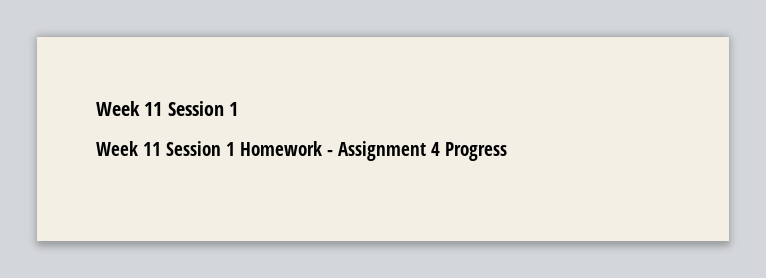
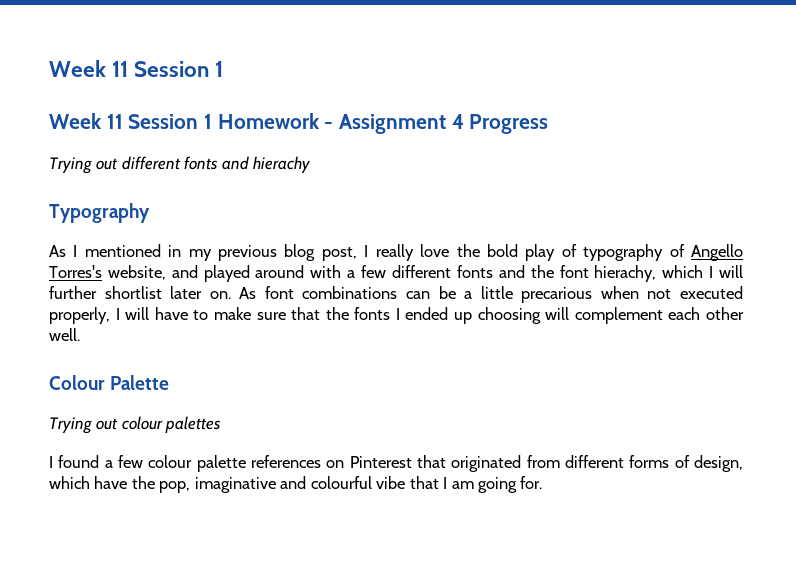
(507, 151) none -> [49,156,312,174] [49,203,150,223] [49,244,743,261] [49,265,743,282] [49,286,743,303] [49,307,744,324] [49,328,80,341] [49,375,170,390] [49,416,222,434] [49,455,744,472] [49,476,543,493] // Trying out different fonts and hierachy // Typography // As I mentioned in my previous blog post, I really love the bold play of typography of Angello Torres's website, and played around with a few different fonts and the font hierachy, which I will further shortlist later on. As font combinations can be a little precarious when not executed properly, I will have to make sure that the fonts I ended up choosing will complement each other well. // Colour Palette // Trying out colour palettes // I found a few colour palette references on Pinterest that originated from different forms of design, which have the pop, imaginative and colourful vibe that I am going for.

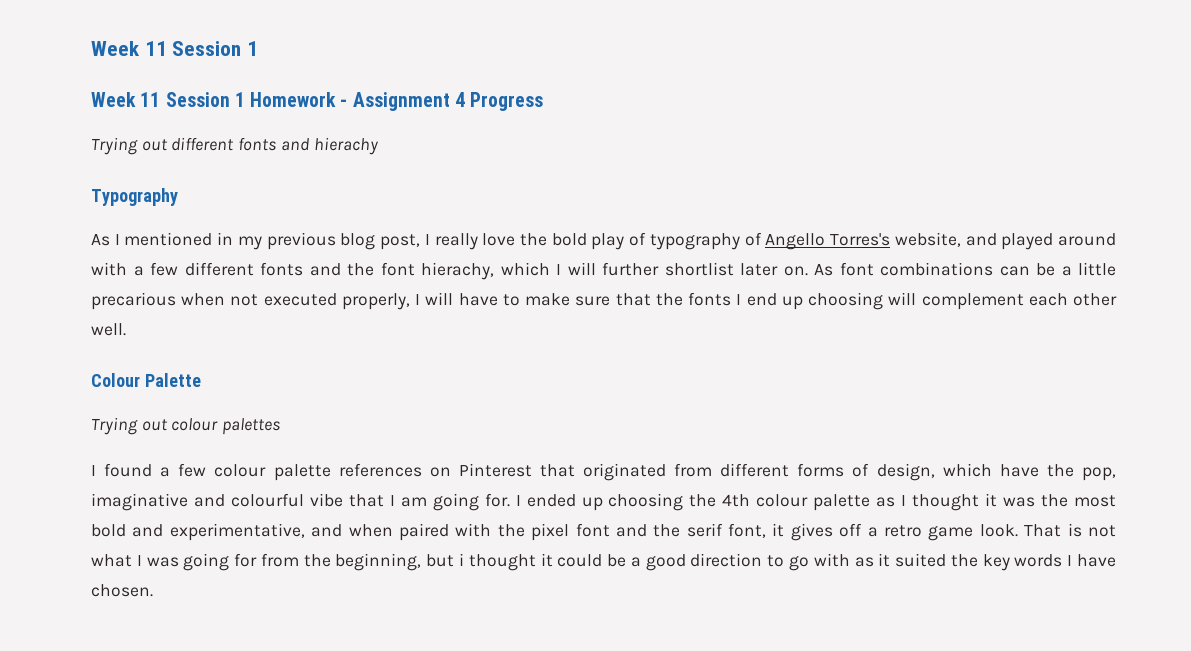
[405,307,449,320] ended -> [746,293,777,306] end
(543, 482) none -> [515,493,1117,511] [91,523,1117,541] [91,553,1117,571] [91,584,153,597] I ended up choosing the 4th colour palette as I thought it was the most bold and experimentative, and when paired with the pixel font and the serif font, it gives off a retro game look. That is not what I was going for from the beginning, but i thought it could be a good direction to go with as it suited the key words I have chosen.

